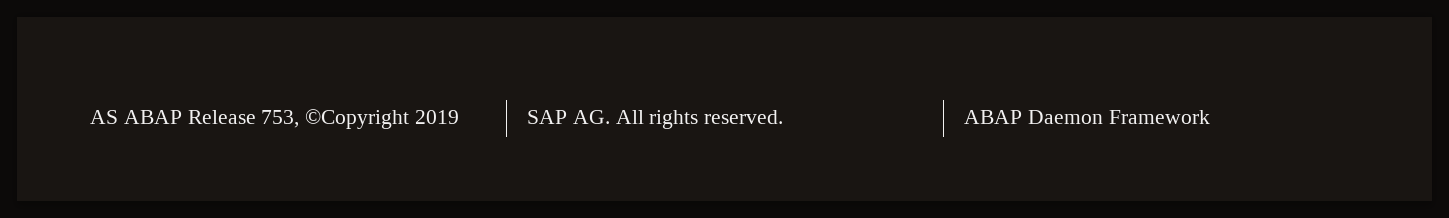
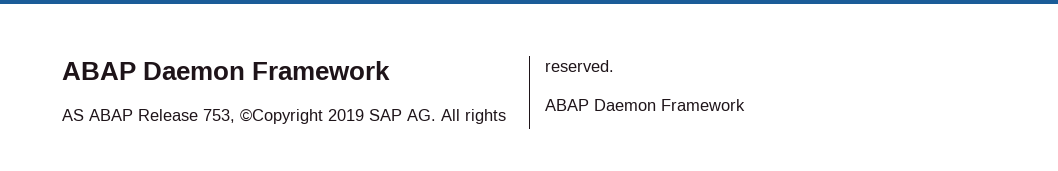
(90, 117) none -> [62,61,391,80] ABAP Daemon Framework //

